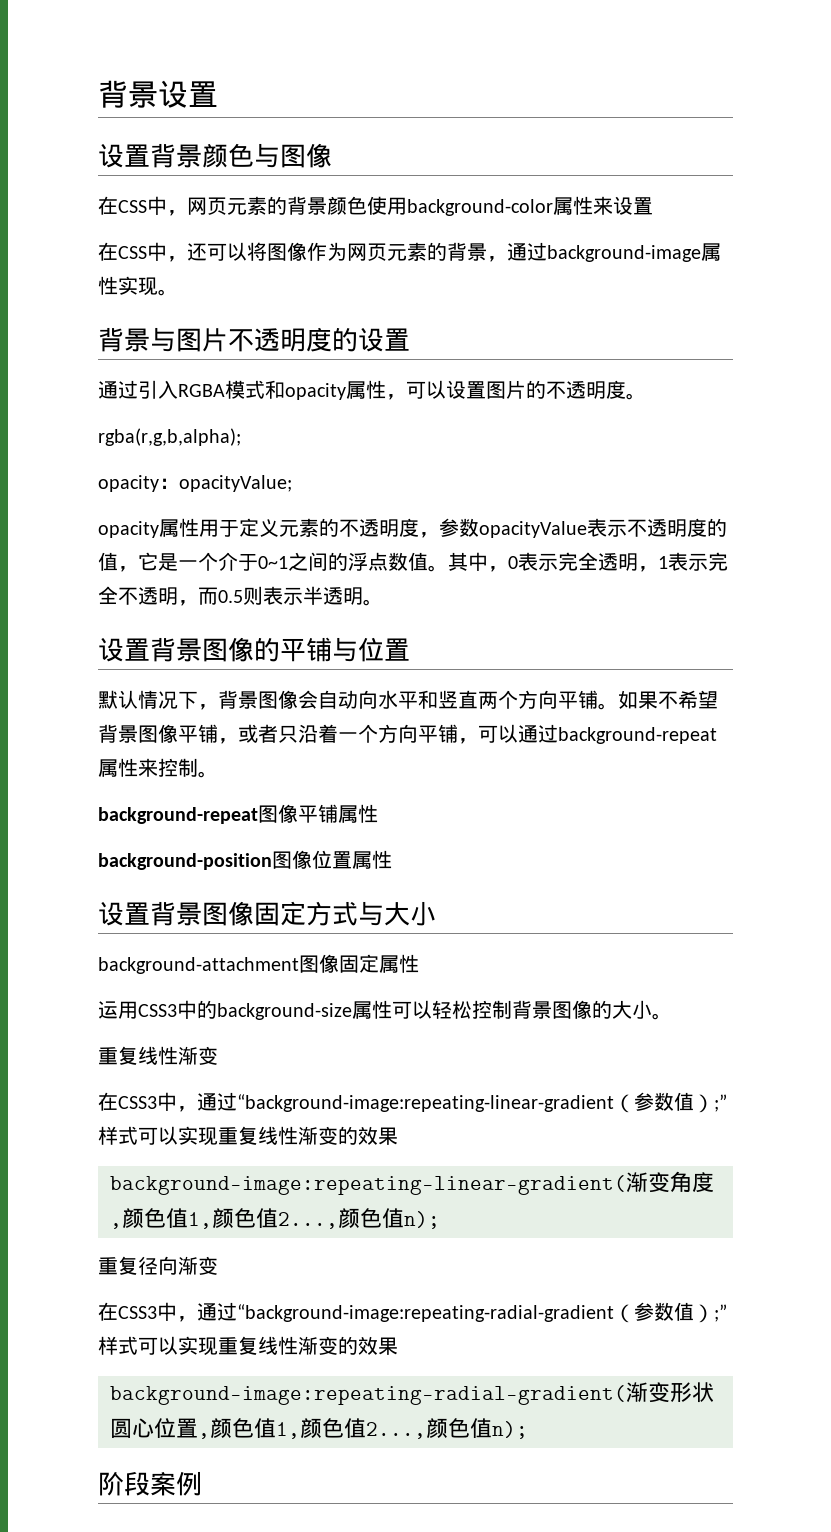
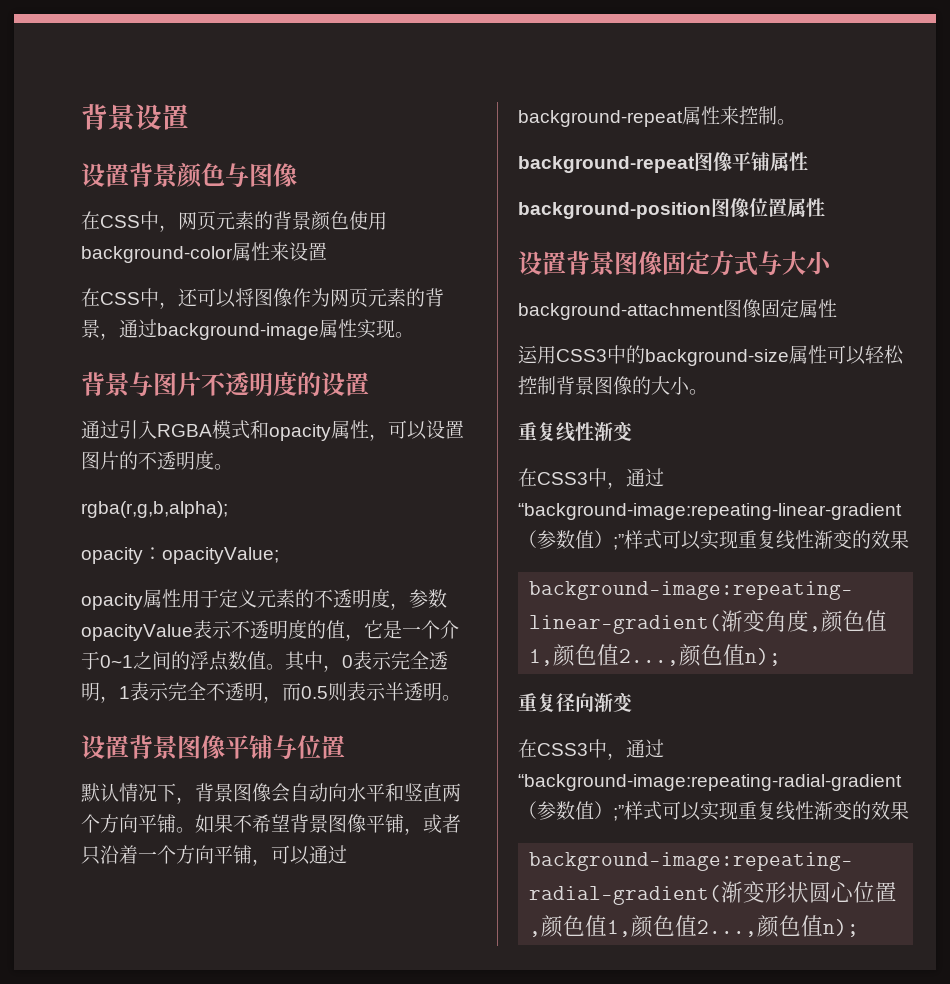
[254,637,280,662] 的 -> (225, 747) none
[98,1471,202,1496] // 阶段案例 -> (860, 928) none

